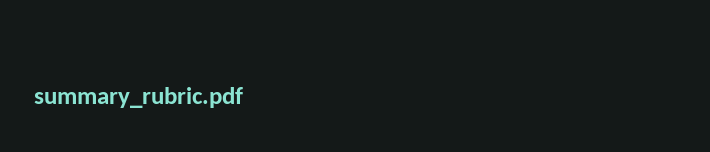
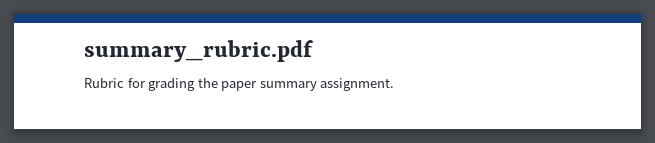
(243, 97) none -> [84,77,395,91] // Rubric for grading the paper summary assignment.

